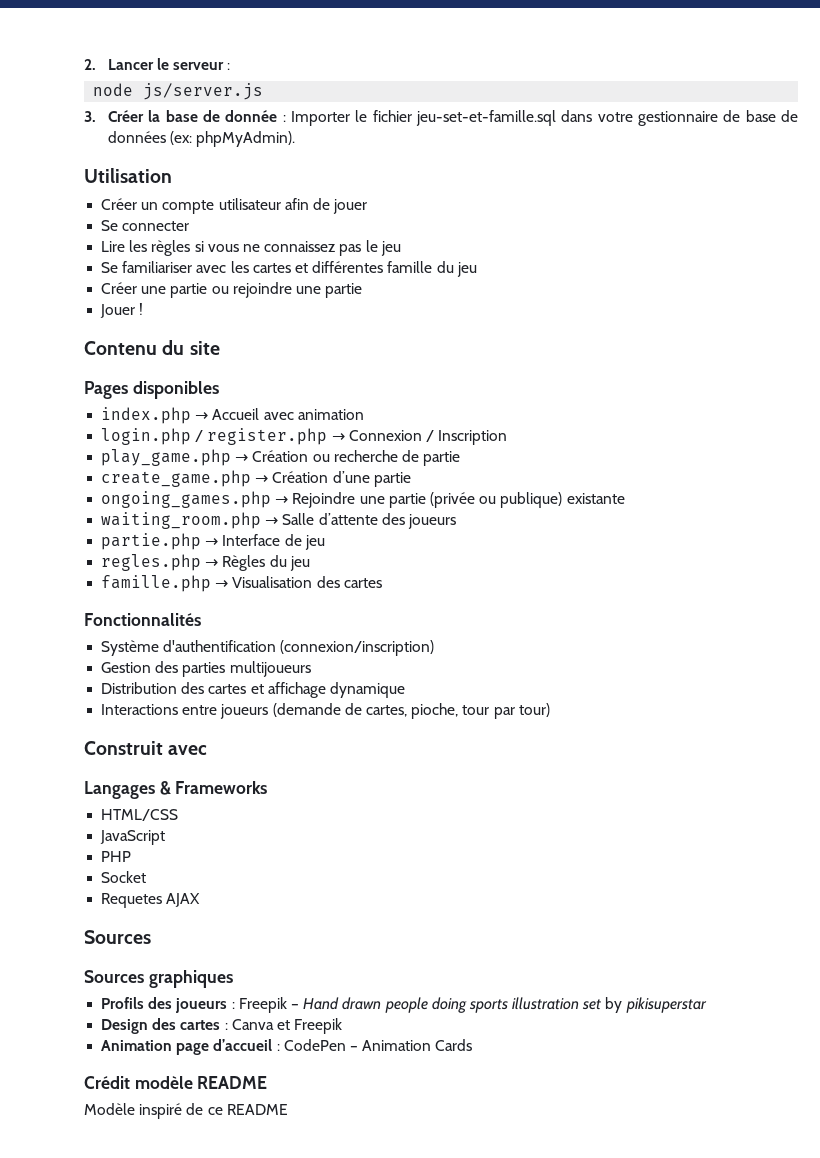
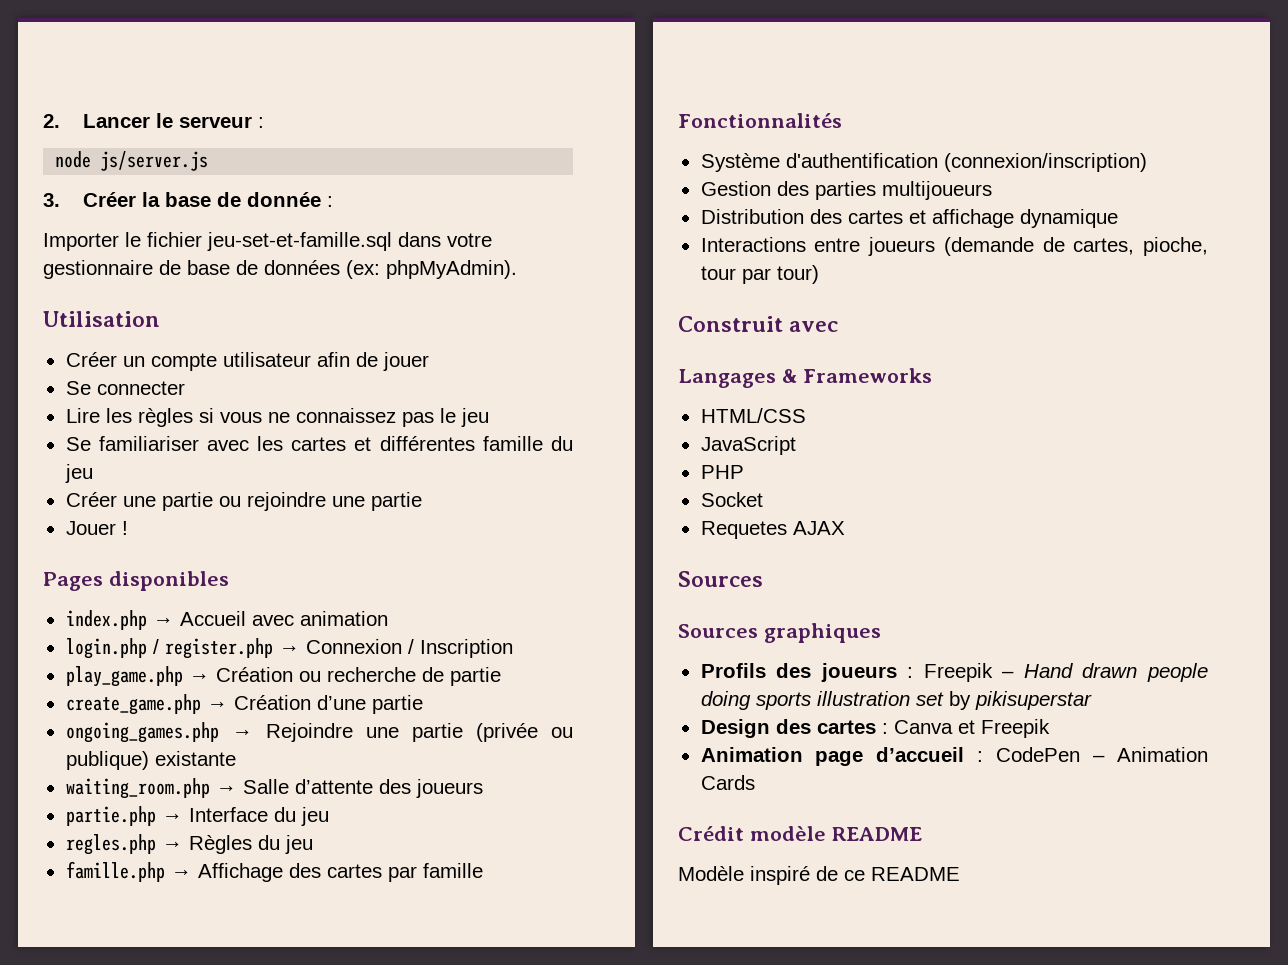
(286, 118) none -> (334, 201) //
[84,340,220,355] // Contenu du site -> (128, 528) none
[284,534,302,546] de -> [273,807,296,822] du
[232,576,382,588] Visualisation des cartes -> [197,863,483,882] Affichage des cartes par famille

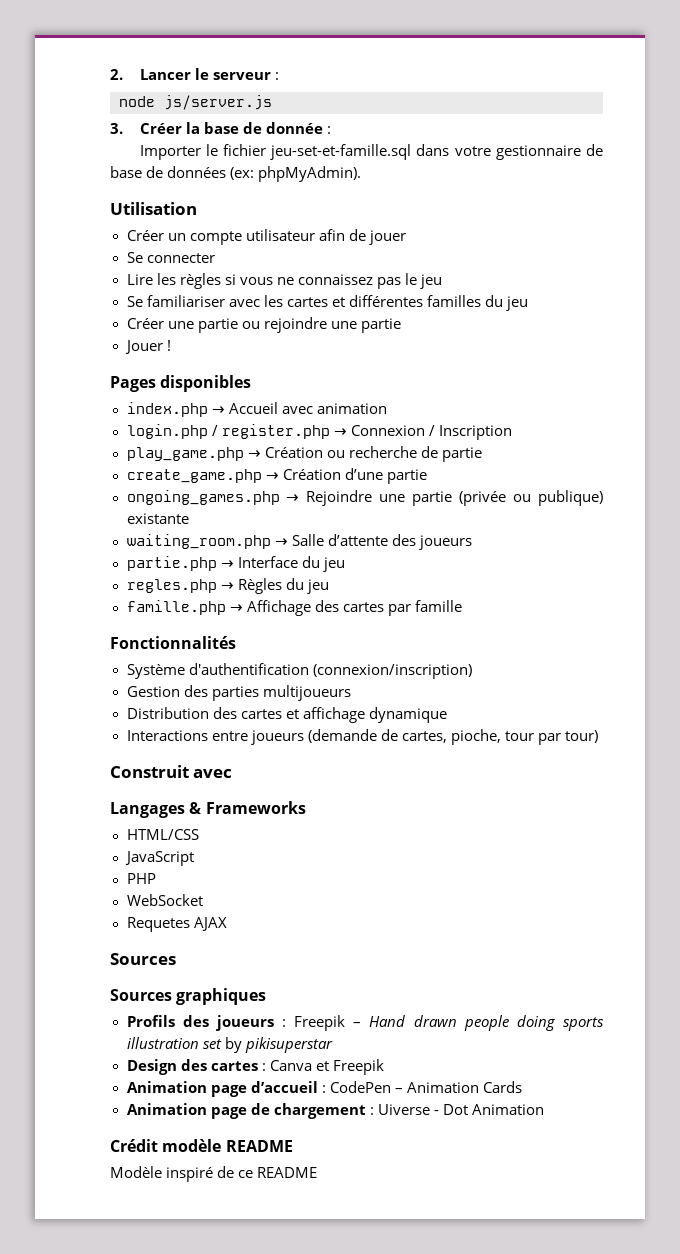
[482,436,543,451] famille -> [426,295,481,307] familles
[700,492,763,507] Socket -> [126,894,203,906] WebSocket
(755, 782) none -> [126,1103,544,1119] // Animation page de chargement : Uiverse - Dot Animation

